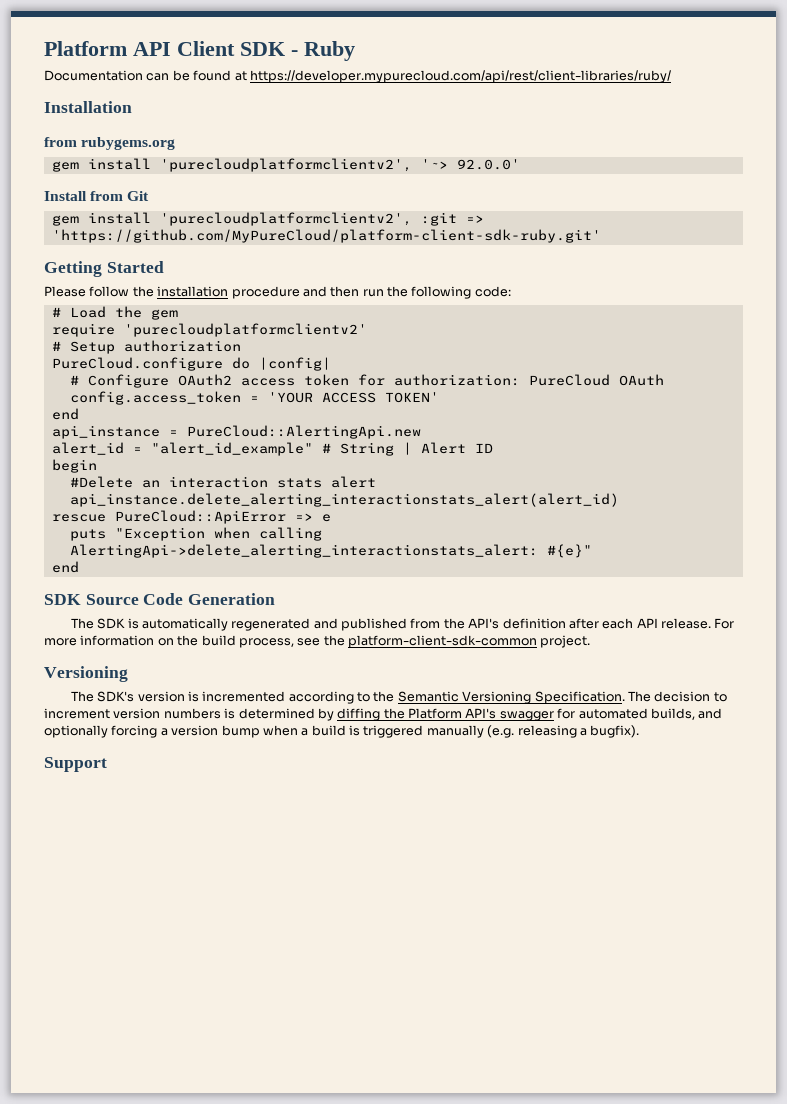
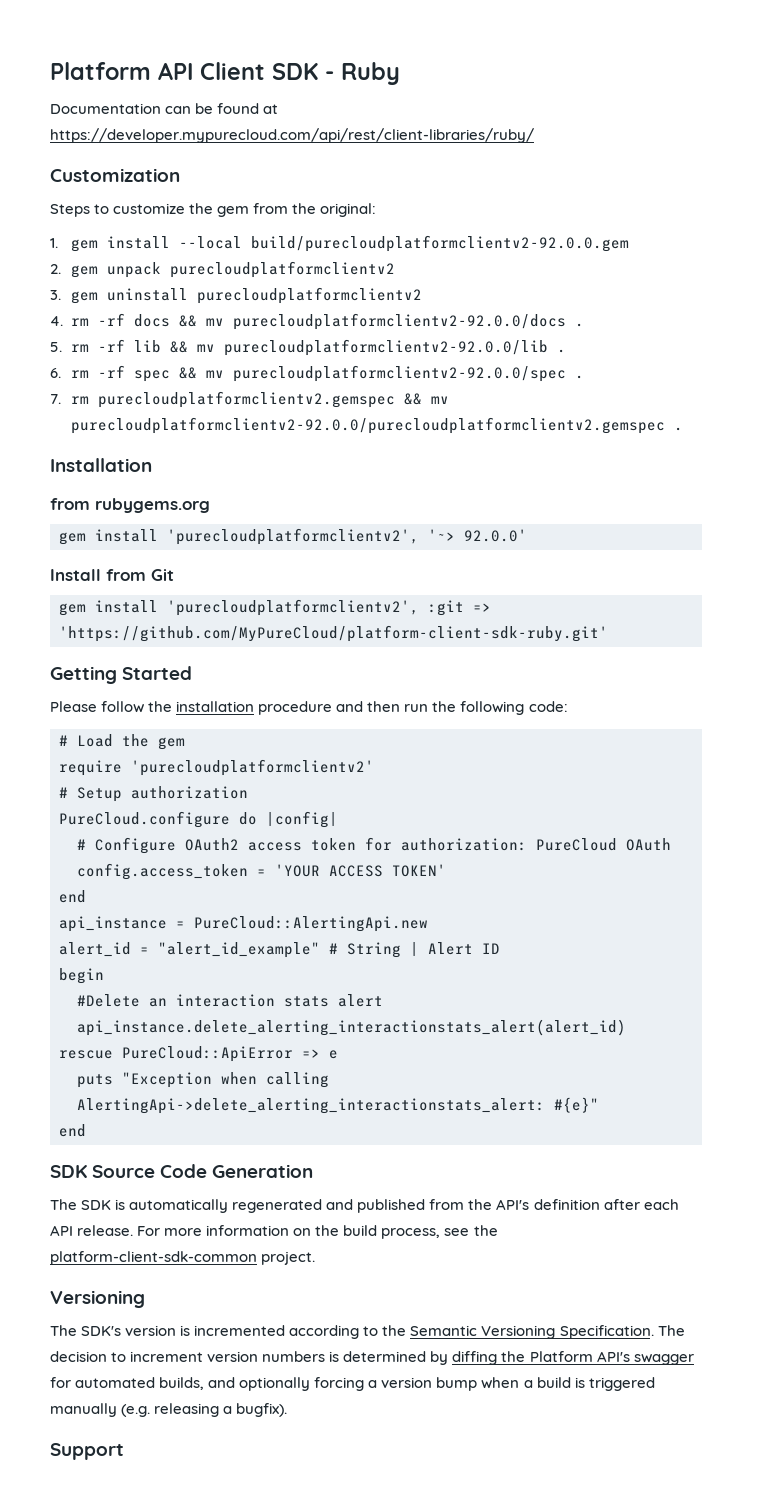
(671, 76) none -> [50,168,180,182] [50,203,377,217] [50,235,629,252] [50,261,395,278] [50,287,422,304] [50,313,584,330] [50,339,566,356] [50,365,584,382] [50,391,449,408] [70,417,683,434] // Customization // Steps to customize the gem from the original: // 1. gem install --local build/purecloudplatformclientv2-92.0.0.gem // 2. gem unpack purecloudplatformclientv2 // 3. gem uninstall purecloudplatformclientv2 // 4. rm -rf docs && mv purecloudplatformclientv2-92.0.0/docs . // 5. rm -rf lib && mv purecloudplatformclientv2-92.0.0/lib . // 6. rm -rf spec && mv purecloudplatformclientv2-92.0.0/spec . // 7. rm purecloudplatformclientv2.gemspec && mv purecloudplatformclientv2-92.0.0/purecloudplatformclientv2.gemspec .

